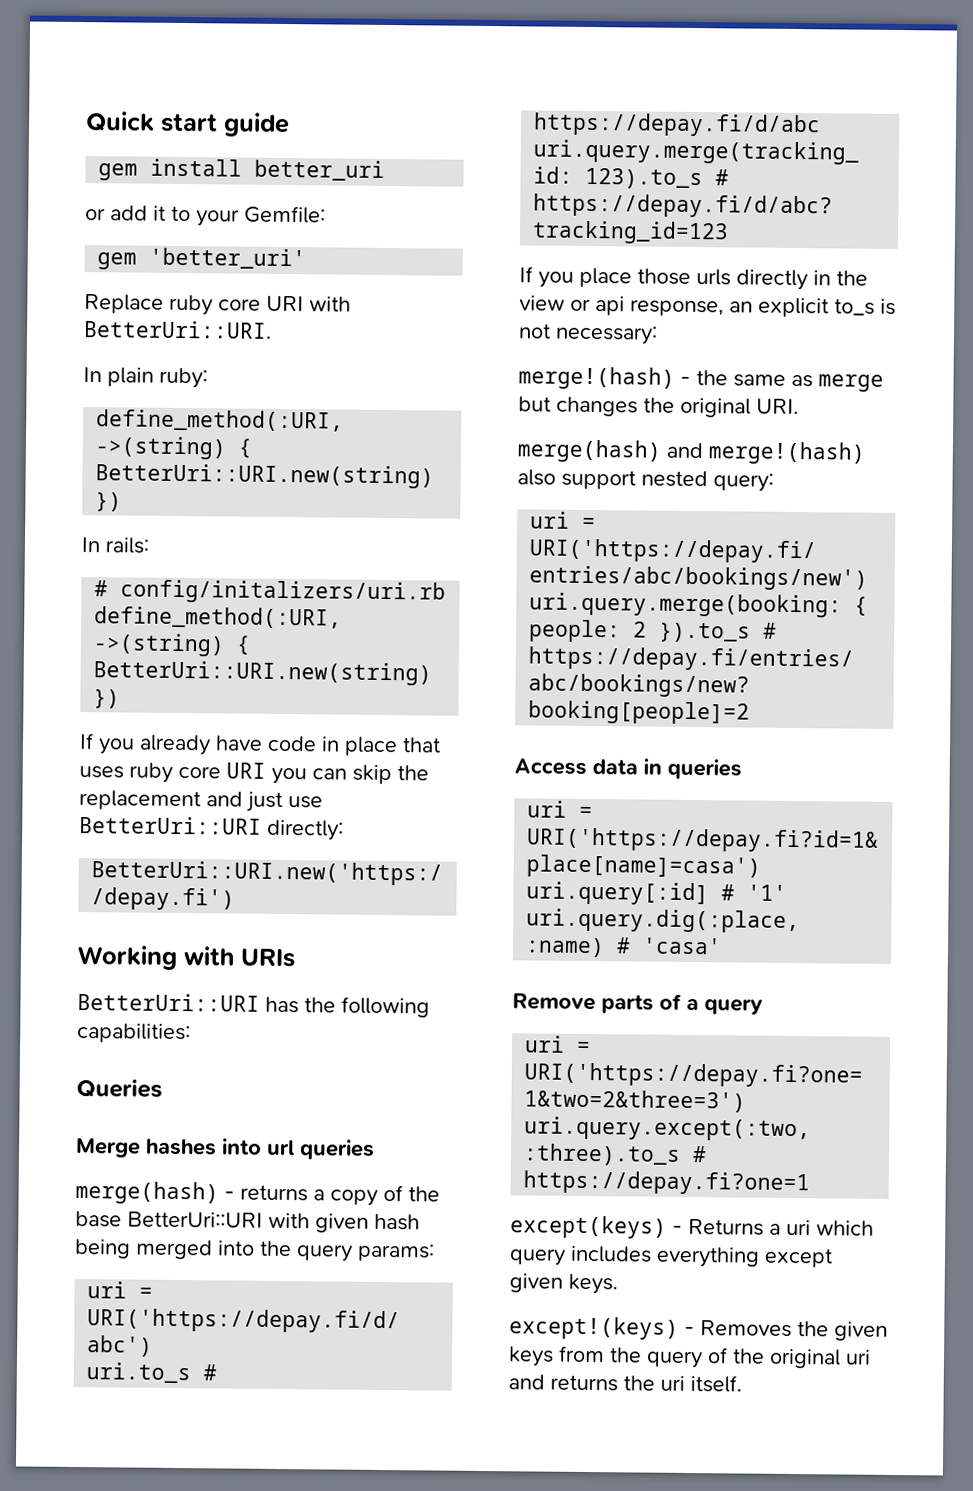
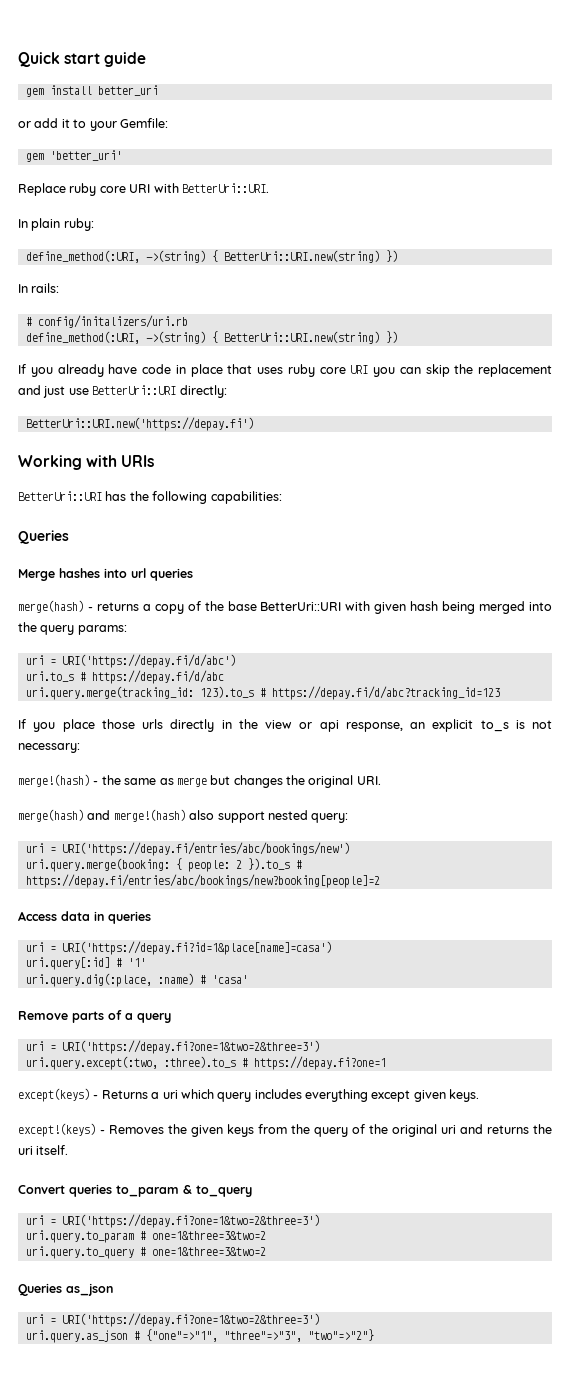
(742, 1384) none -> [18,1184,252,1197] [25,1214,320,1228] [25,1230,266,1243] [25,1246,266,1259] [18,1283,113,1296] [25,1313,320,1327] [25,1329,374,1343] // Convert queries to_param & to_query // uri = URI('https://depay.fi?one=1&two=2&three=3') // uri.query.to_param # one=1&three=3&two=2 // uri.query.to_query # one=1&three=3&two=2 // Queries as_json // uri = URI('https://depay.fi?one=1&two=2&three=3') // uri.query.as_json # {"one"=>"1", "three"=>"3", "two"=>"2"}

